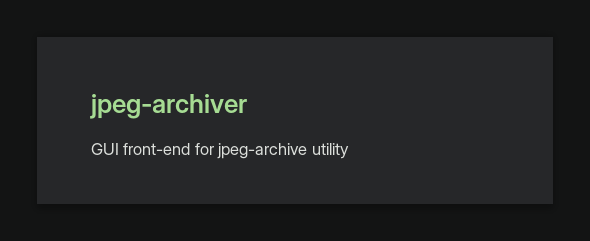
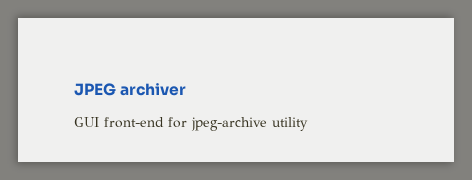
[90,94,247,119] jpeg-archiver -> [74,83,187,96] JPEG archiver

